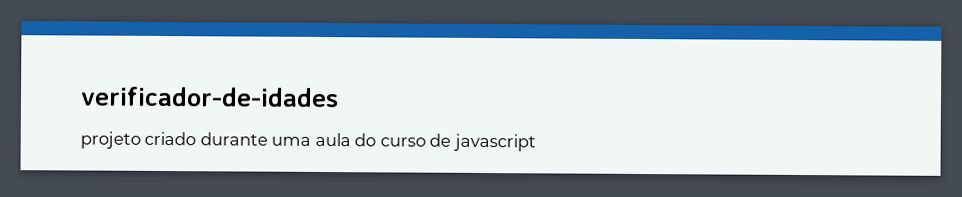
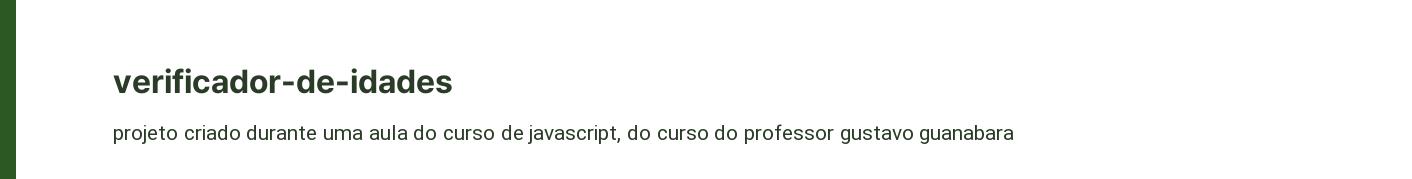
[452,133,536,152] javascript -> [528,124,1015,144] javascript, do curso do professor gustavo guanabara

